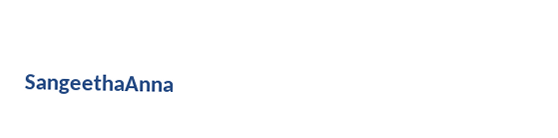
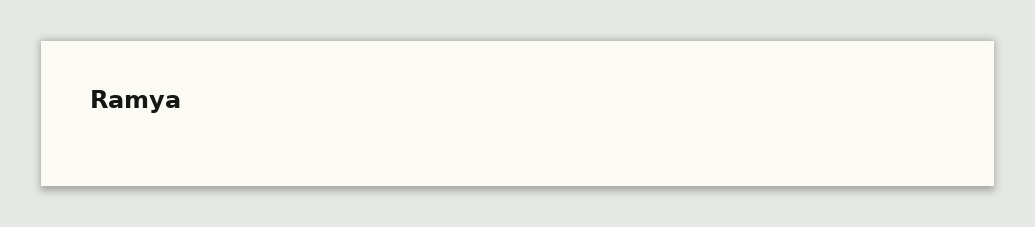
[24,73,174,96] SangeethaAnna -> [90,90,181,113] Ramya

